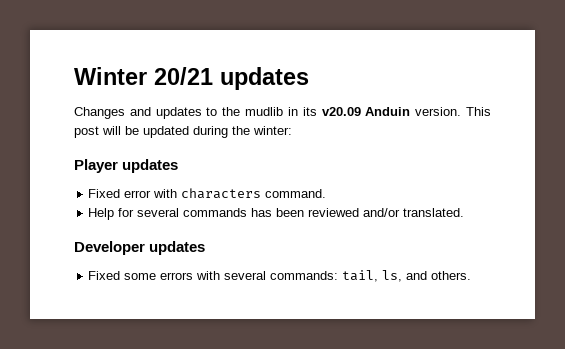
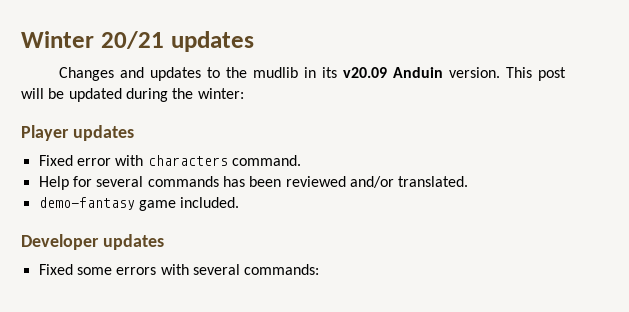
(465, 212) none -> [38,197,240,211] // demo-fantasy game included.
[342,270,472,282] tail, ls, and others. -> (320, 269) none

